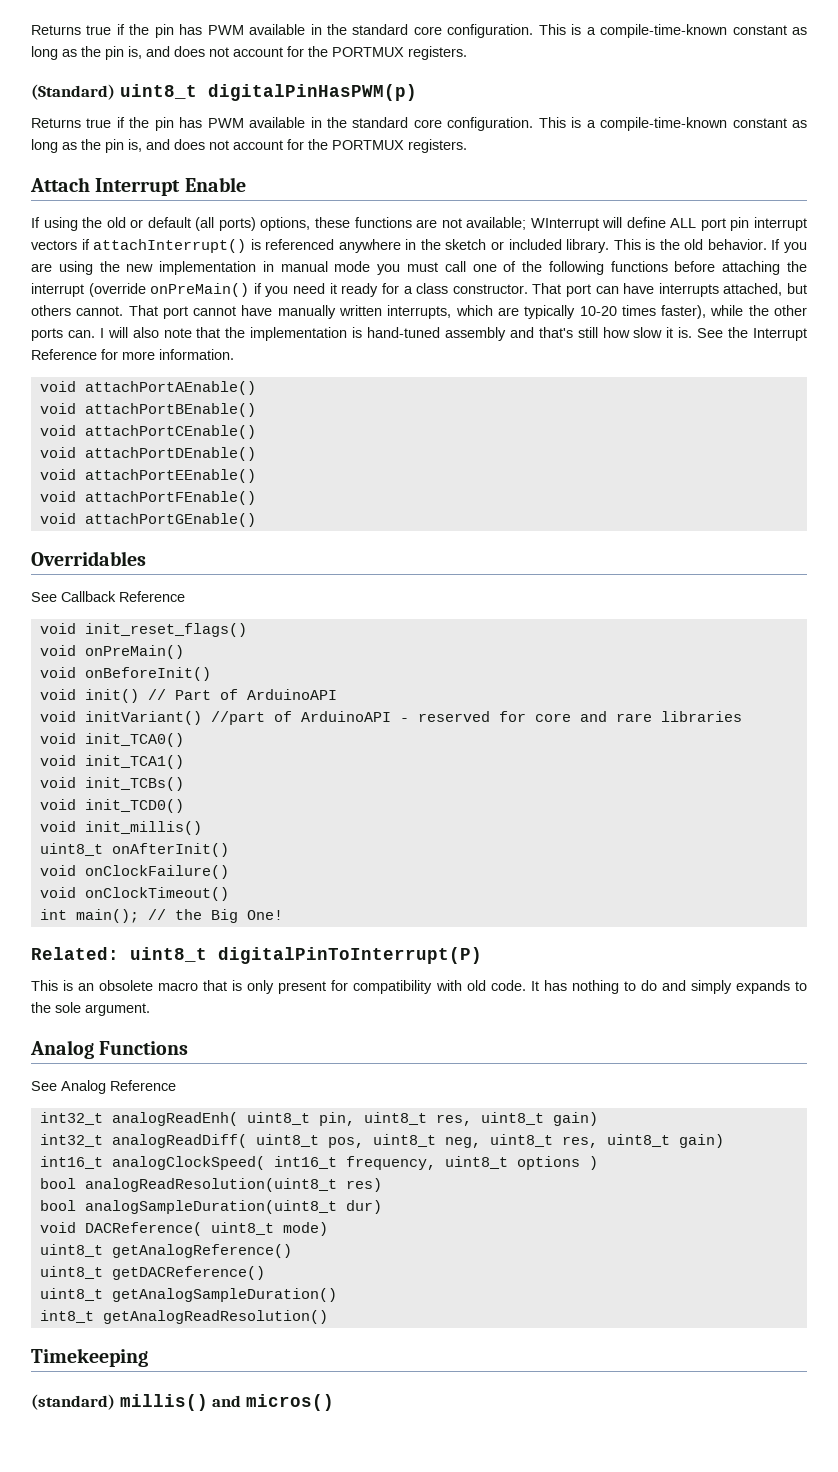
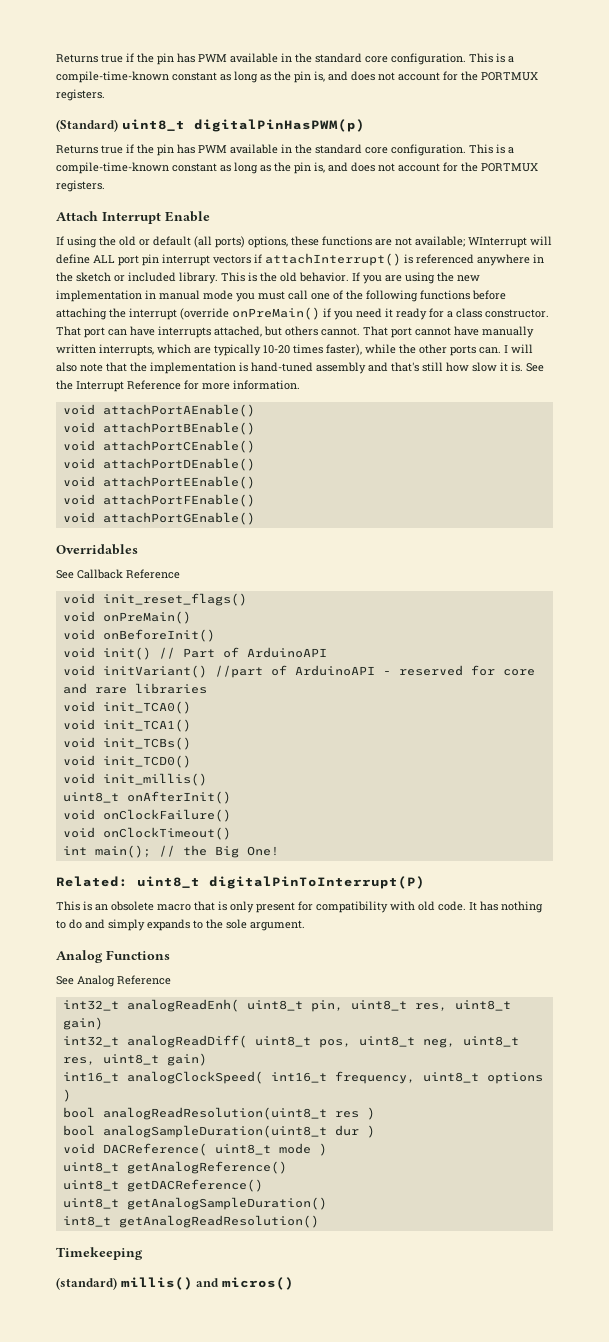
[345,1178,382,1192] res) -> [334,1107,375,1120] res )
[345,1200,382,1214] dur) -> [334,1125,375,1138] dur )
[282,1222,328,1236] mode) -> [278,1143,327,1156] mode )

